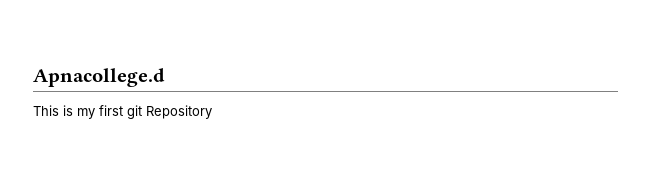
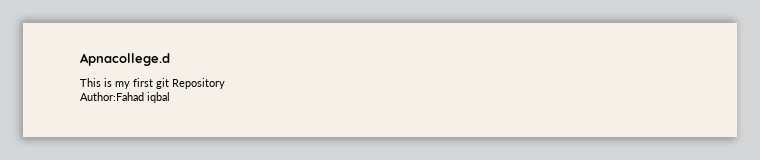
(212, 112) none -> [80,92,170,103] // Author:Fahad iqbal

